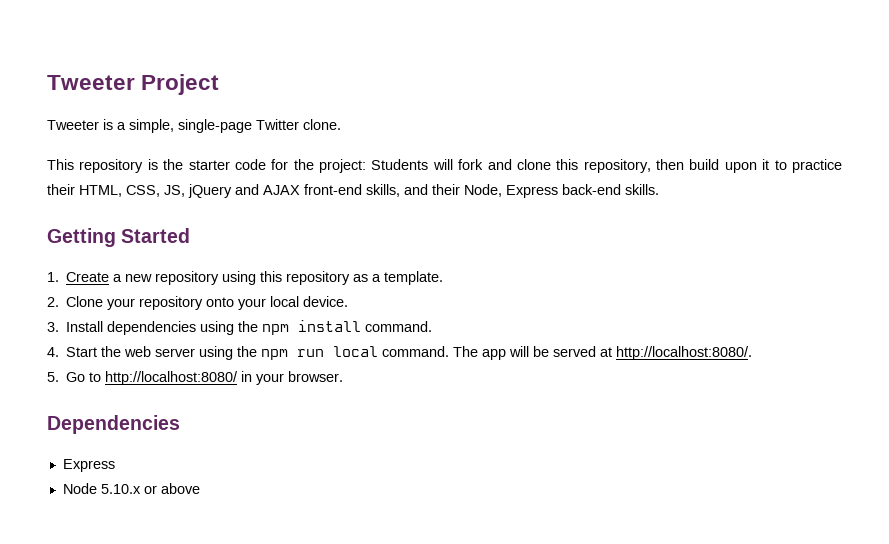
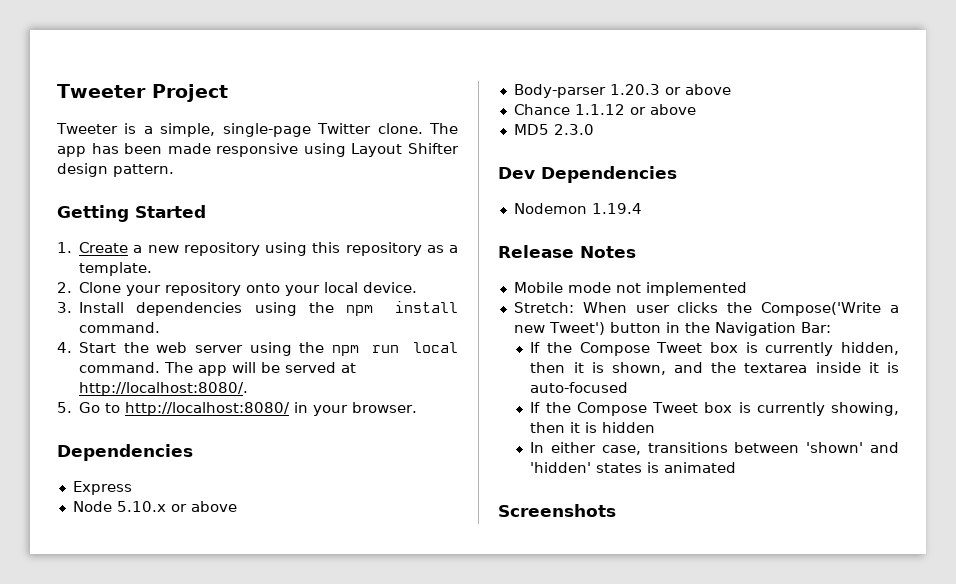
[47,159,843,173] [47,184,659,198] // This repository is the starter code for the project: Students will fork and clone this repository, then build upon it to practice their HTML, CSS, JS, jQuery and AJAX front-end skills, and their Node, Express back-end skills. -> [429,123,458,134] [57,143,459,157] [57,163,174,177] The app has been made responsive using Layout Shifter design pattern.
(200, 488) none -> [513,84,731,98] [513,104,696,115] [513,124,594,135] [498,166,677,183] [513,203,642,214] [498,245,636,258] [513,282,747,296] [513,302,899,316] [513,322,831,336] [530,342,899,356] [530,362,899,375] [530,382,629,393] [530,402,899,416] [530,422,656,433] [530,442,899,455] [530,462,737,473] [498,504,616,517] // Body-parser 1.20.3 or above // Chance 1.1.12 or above // MD5 2.3.0 // Dev Dependencies // Nodemon 1.19.4 // Release Notes // Mobile mode not implemented // Stretch: When user clicks the Compose('Write a new Tweet') button in the Navigation Bar: // If the Compose Tweet box is currently hidden, then it is shown, and the textarea inside it is auto-focused // If the Compose Tweet box is currently showing, then it is hidden // In either case, transitions between 'shown' and 'hidden' states is animated // Screenshots

